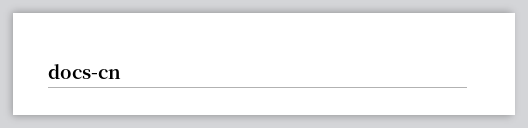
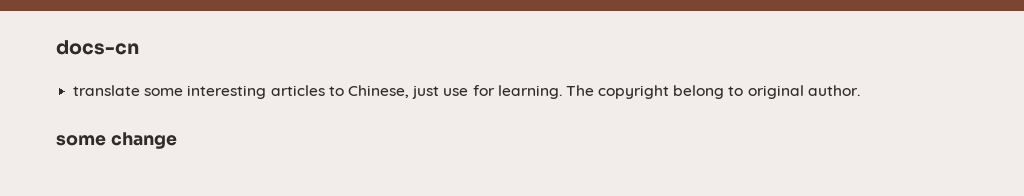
(121, 71) none -> [73,85,860,99] [56,132,177,149] // translate some interesting articles to Chinese, just use for learning. The copyright belong to original author. // some change

